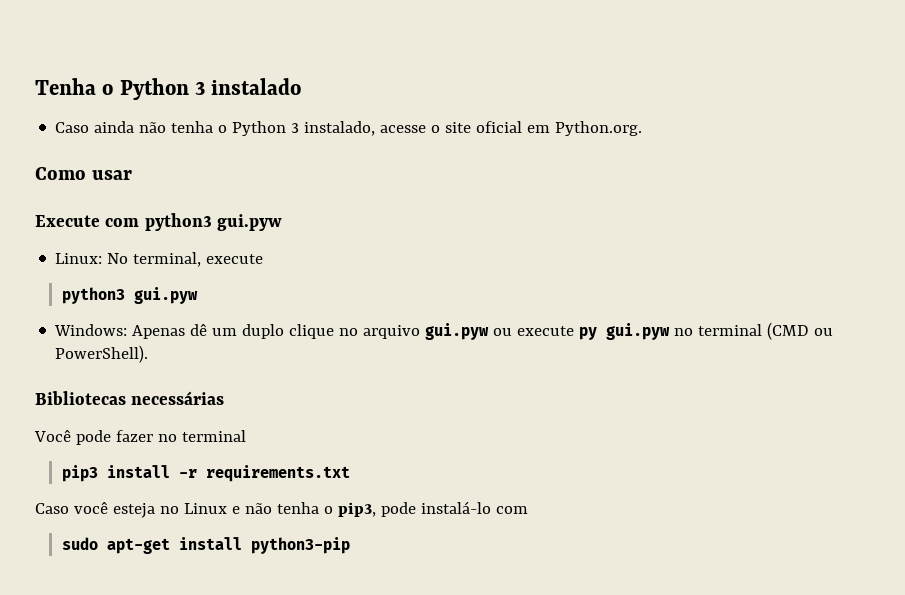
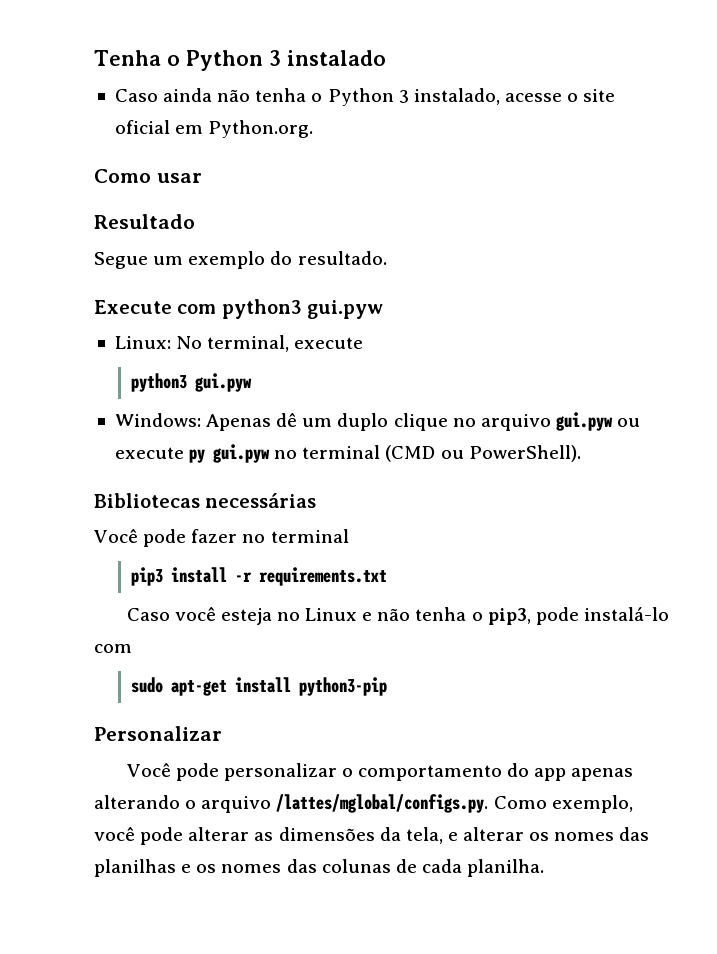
(132, 175) none -> [94,214,195,229] [94,251,387,269] // Resultado // Segue um exemplo do resultado.
(351, 545) none -> [94,726,222,741] [126,763,634,781] [94,794,633,813] [94,827,650,845] [94,859,545,877] // Personalizar // Você pode personalizar o comportamento do app apenas alterando o arquivo /lattes/mglobal/configs.py. Como exemplo, você pode alterar as dimensões da tela, e alterar os nomes das planilhas e os nomes das colunas de cada planilha.

